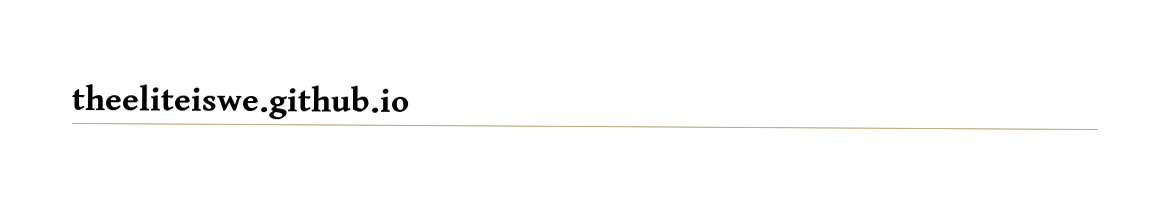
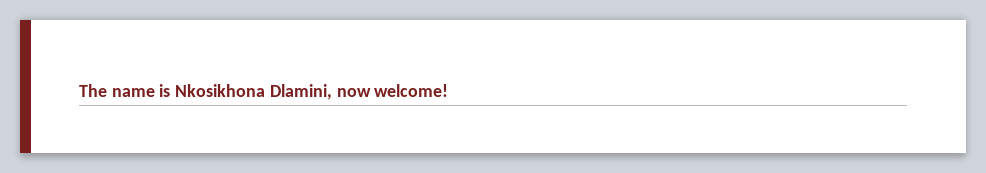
[71,83,410,120] theeliteiswe.github.io -> [79,84,449,100] The name is Nkosikhona Dlamini, now welcome!

